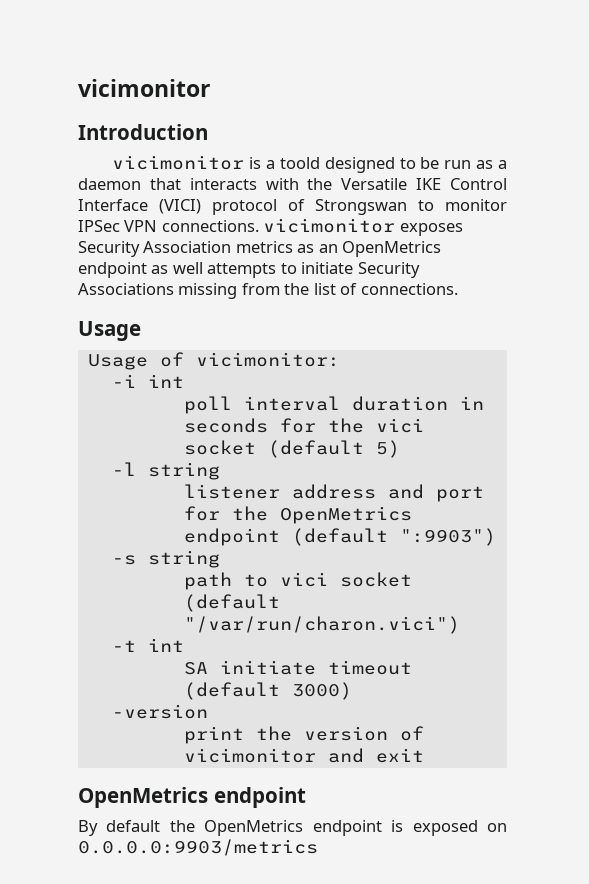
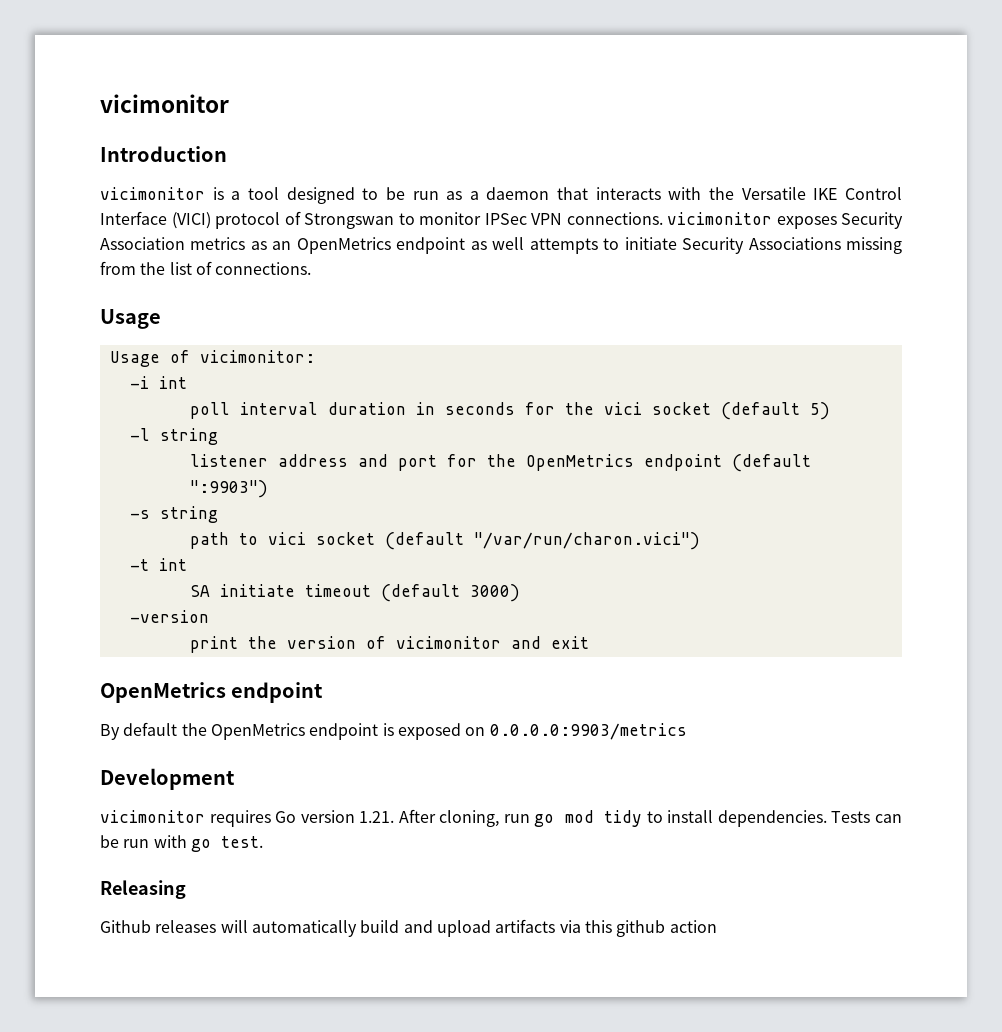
[279,157,320,169] toold -> [247,187,279,200] tool
(318, 847) none -> [100,768,235,790] [100,809,902,827] [100,835,263,852] [100,880,186,899] [100,919,717,937] // Development // vicimonitor requires Go version 1.21. After cloning, run go mod tidy to install dependencies. Tests can be run with go test. // Releasing // Github releases will automatically build and upload artifacts via this github action

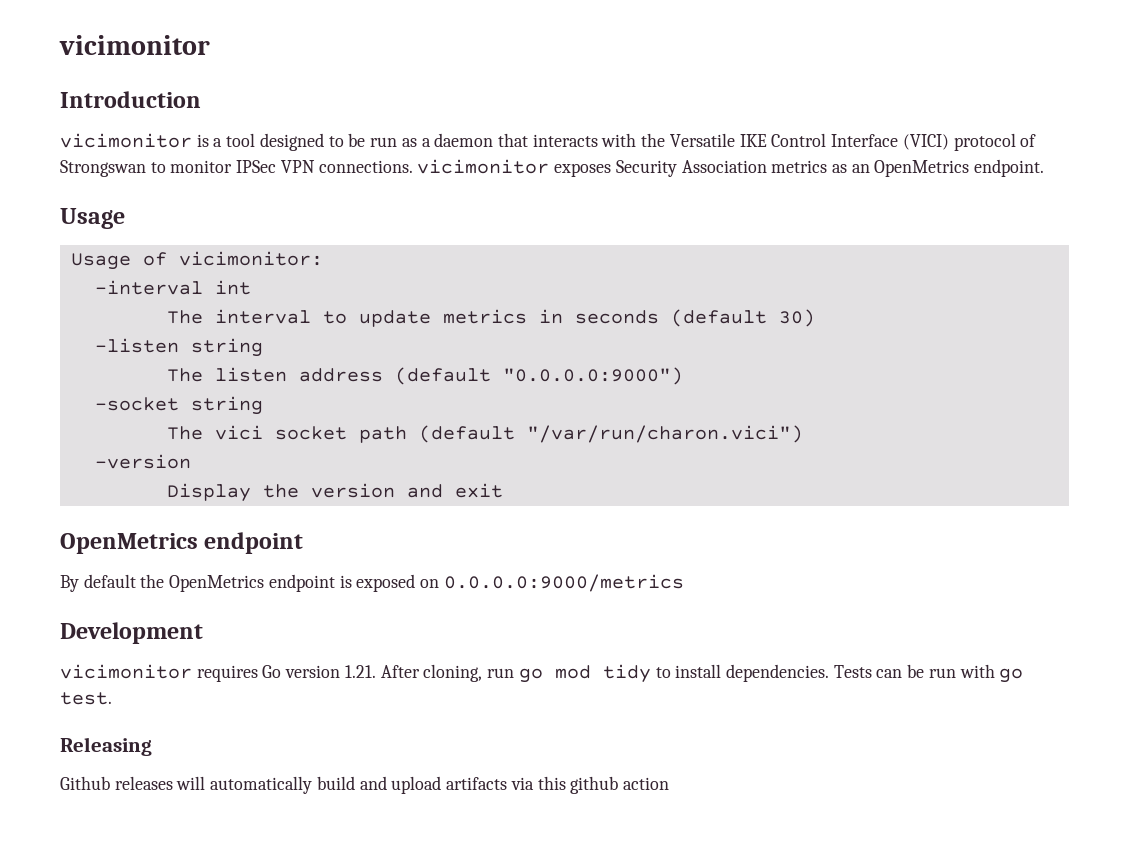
[396,237,902,254] [100,261,312,275] endpoint as well attempts to initiate Security Associations missing from the list of connections. -> [974,159,1045,177] endpoint.
[129,376,187,389] [189,402,830,420] [129,428,218,445] [189,454,811,472] [189,480,268,498] [129,506,218,523] [189,532,700,550] [129,558,187,571] [189,584,520,602] -i int // poll interval duration in seconds for the vici socket (default 5) // -l string // listener address and port for the OpenMetrics endpoint (default ":9903") // -s string // path to vici socket (default "/var/run/charon.vici") // -t int // SA initiate timeout (default 3000) -> [94,280,251,295] [166,309,815,327] [94,338,263,357] [166,367,683,385] [94,396,263,415] [166,425,803,443] -interval int // The interval to update metrics in seconds (default 30) // -listen string // The listen address (default "0.0.0.0:9000") // -socket string // The vici socket path (default "/var/run/charon.vici")
[189,636,238,653] print -> [166,483,251,502] Display
[365,636,501,649] of vicimonitor -> (395, 490) none
[489,723,687,740] 0.0.0.0:9903/metrics -> [443,574,684,592] 0.0.0.0:9000/metrics

